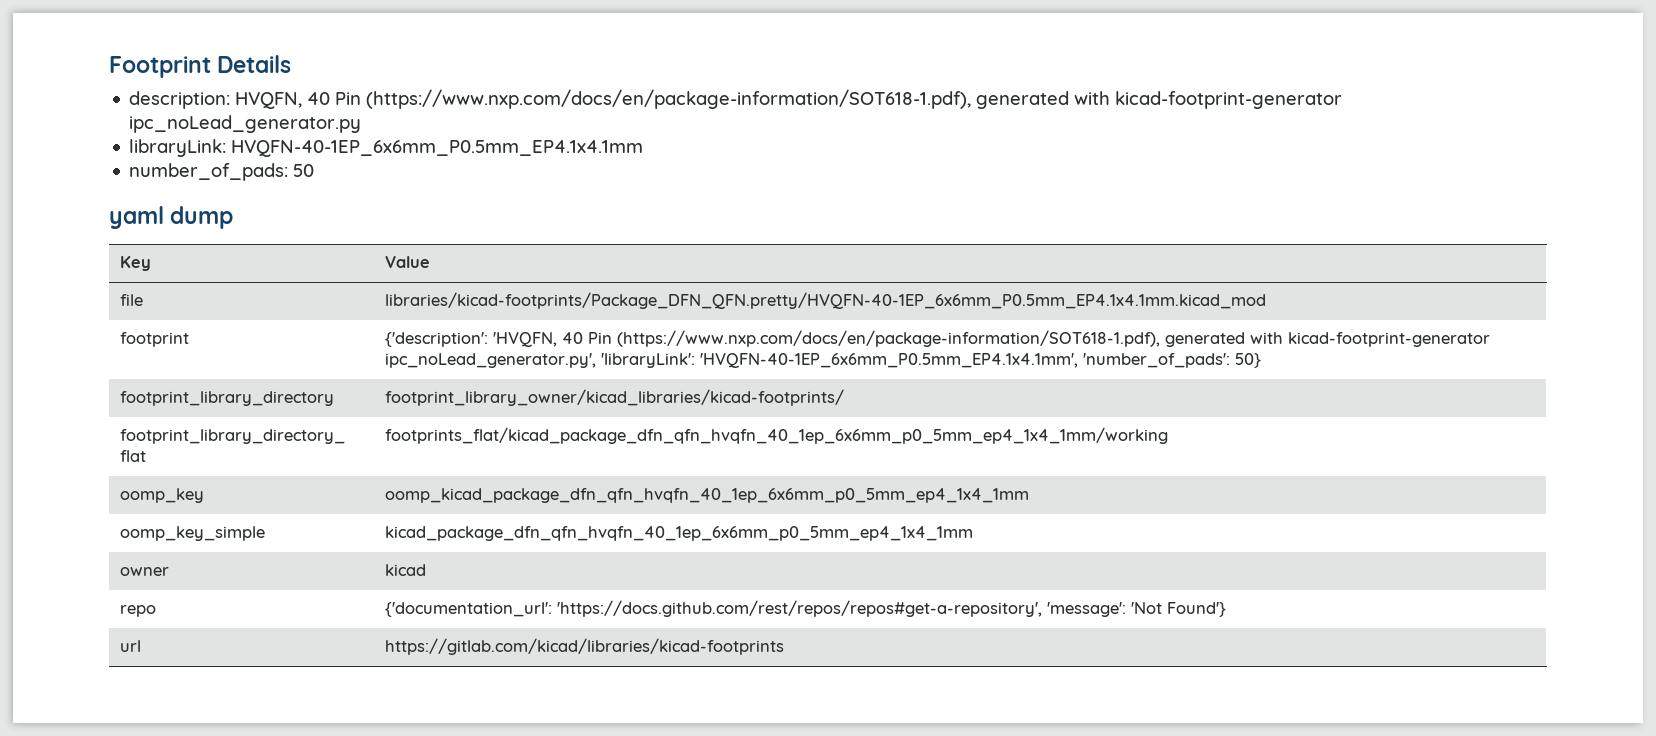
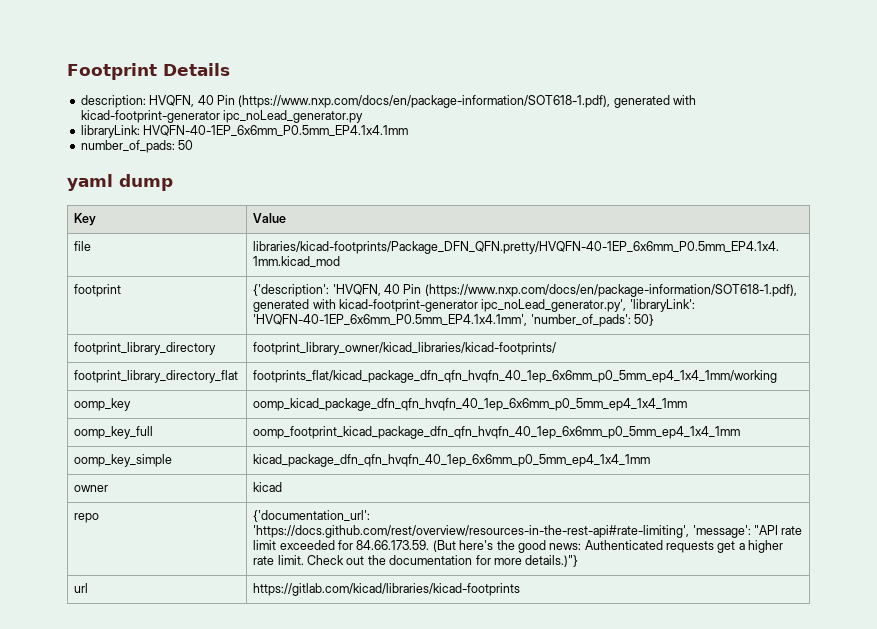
(1030, 495) none -> [74,426,154,439] [253,426,741,439] // oomp_key_full | oomp_footprint_kicad_package_dfn_qfn_hvqfn_40_1ep_6x6mm_p0_5mm_ep4_1x4_1mm
[557,600,1227,617] 'https://docs.github.com/rest/repos/repos#get-a-repository', 'message': 'Not Found'} -> [253,525,803,538] [253,540,784,553] [253,555,579,567] 'https://docs.github.com/rest/overview/resources-in-the-rest-api#rate-limiting', 'message': "API rate limit exceeded for 84.66.173.59. (But here's the good news: Authenticated requests get a higher rate limit. Check out the documentation for more details.)"}

